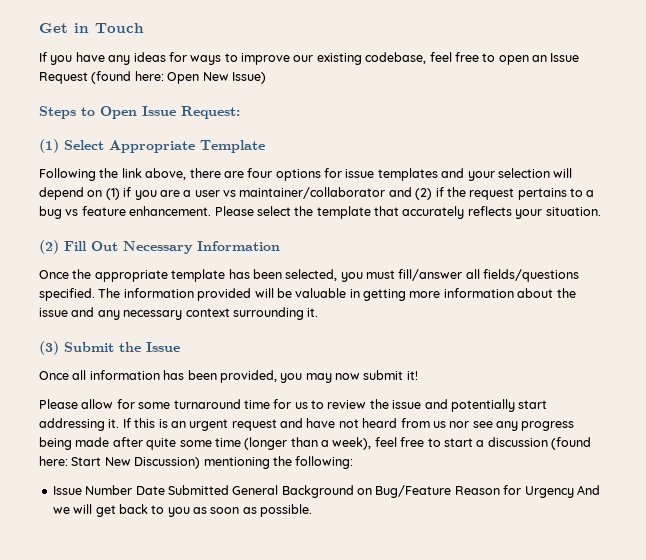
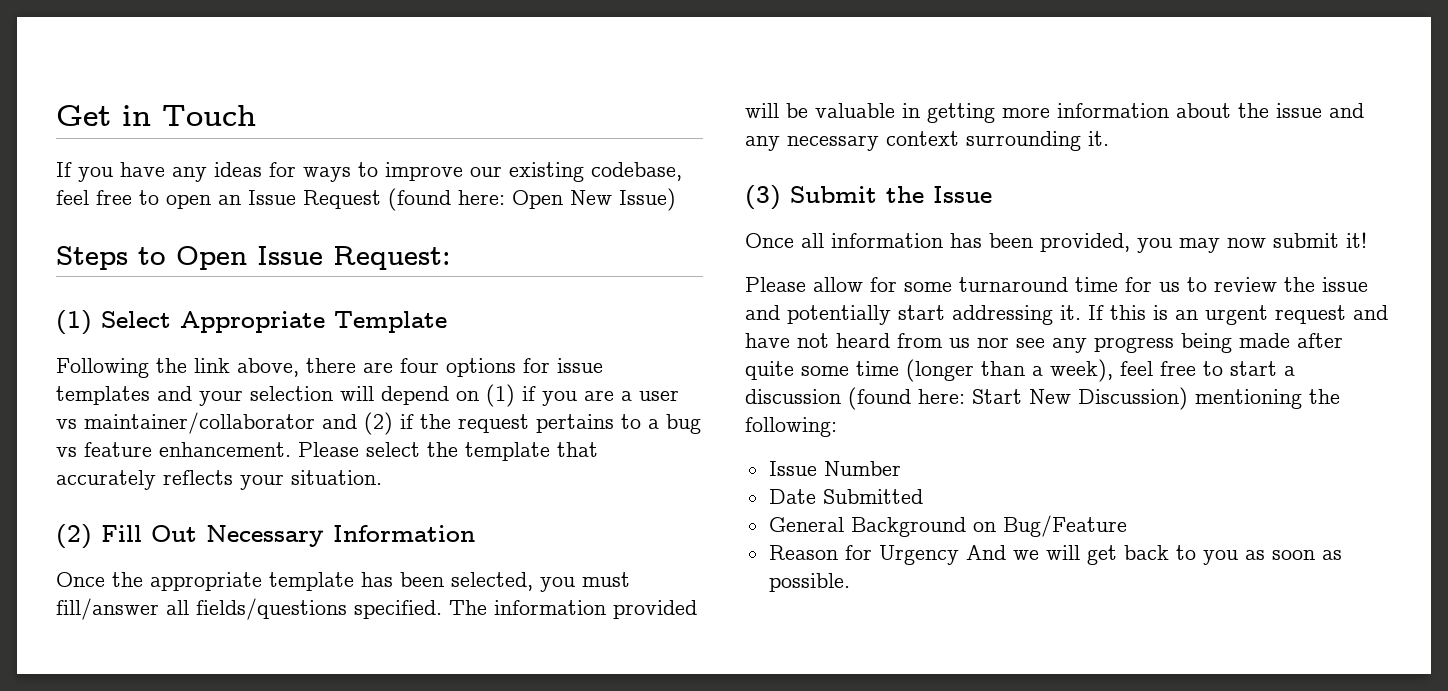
(133, 490) none -> (901, 468) //
(229, 490) none -> (923, 496) //
(452, 491) none -> (1127, 526) //

